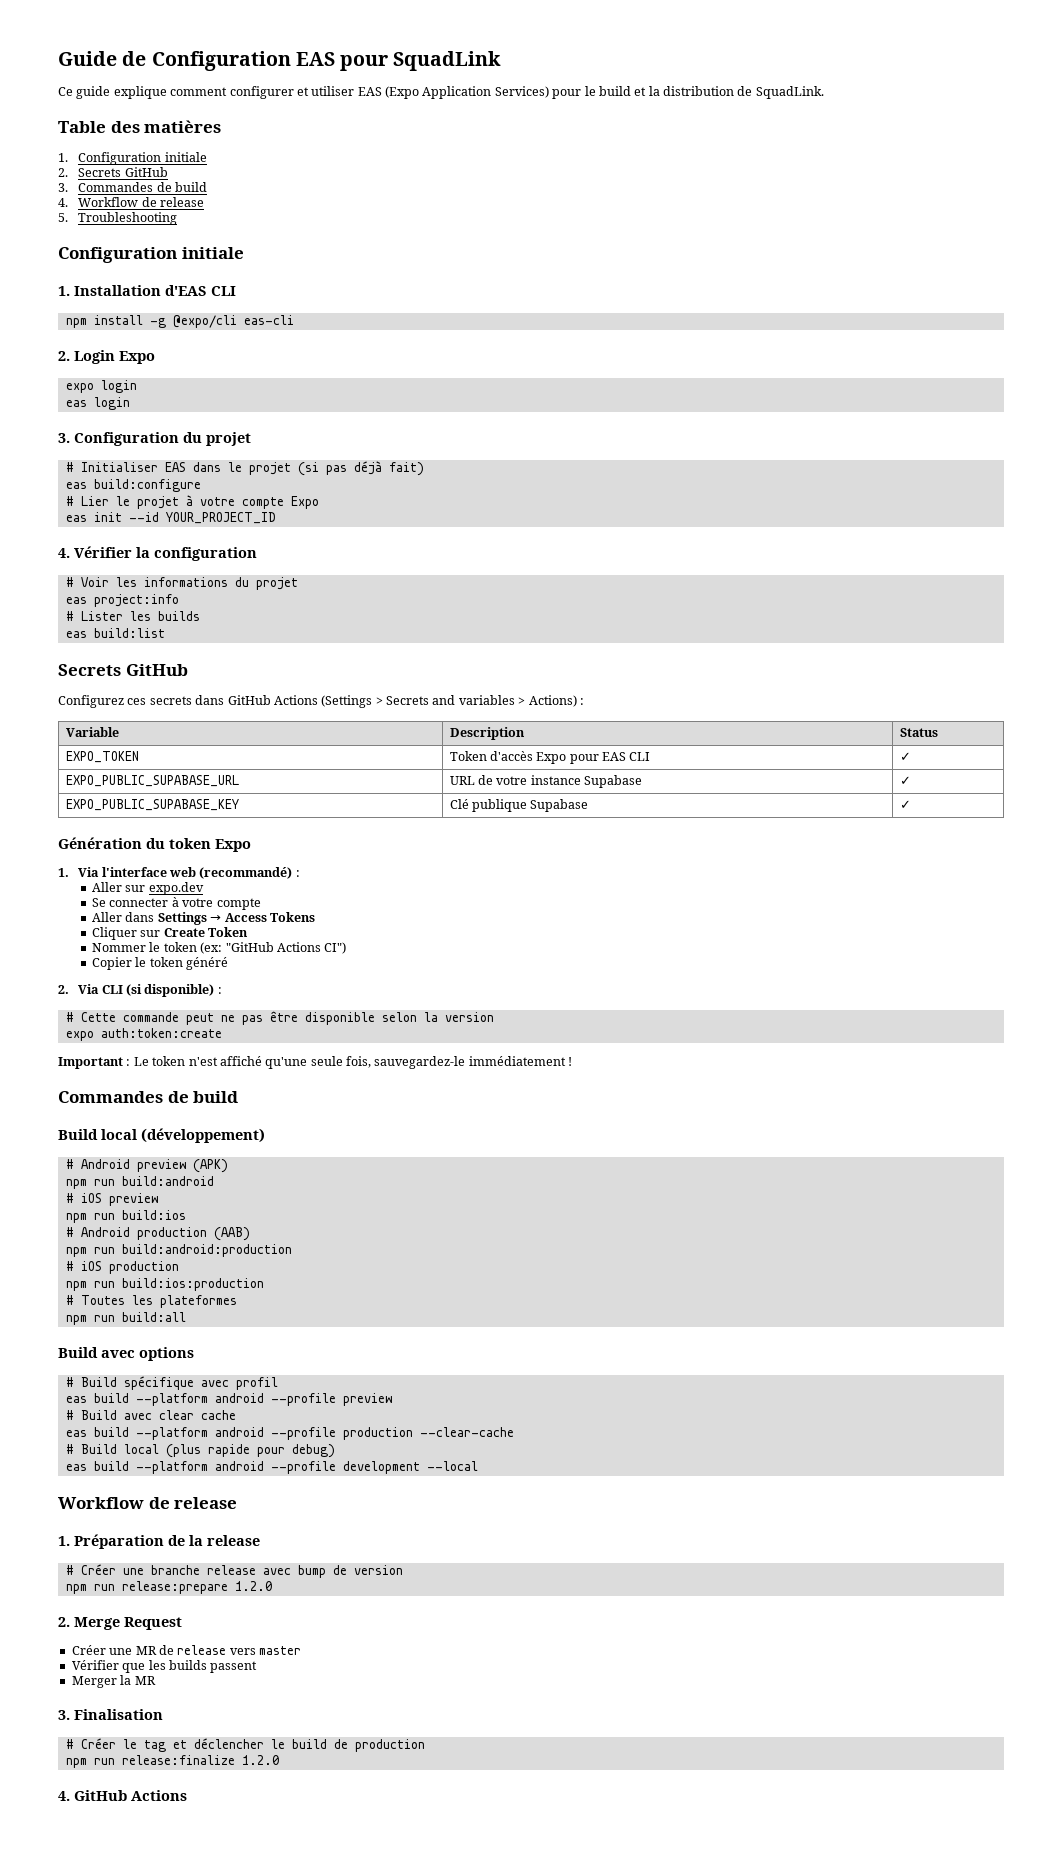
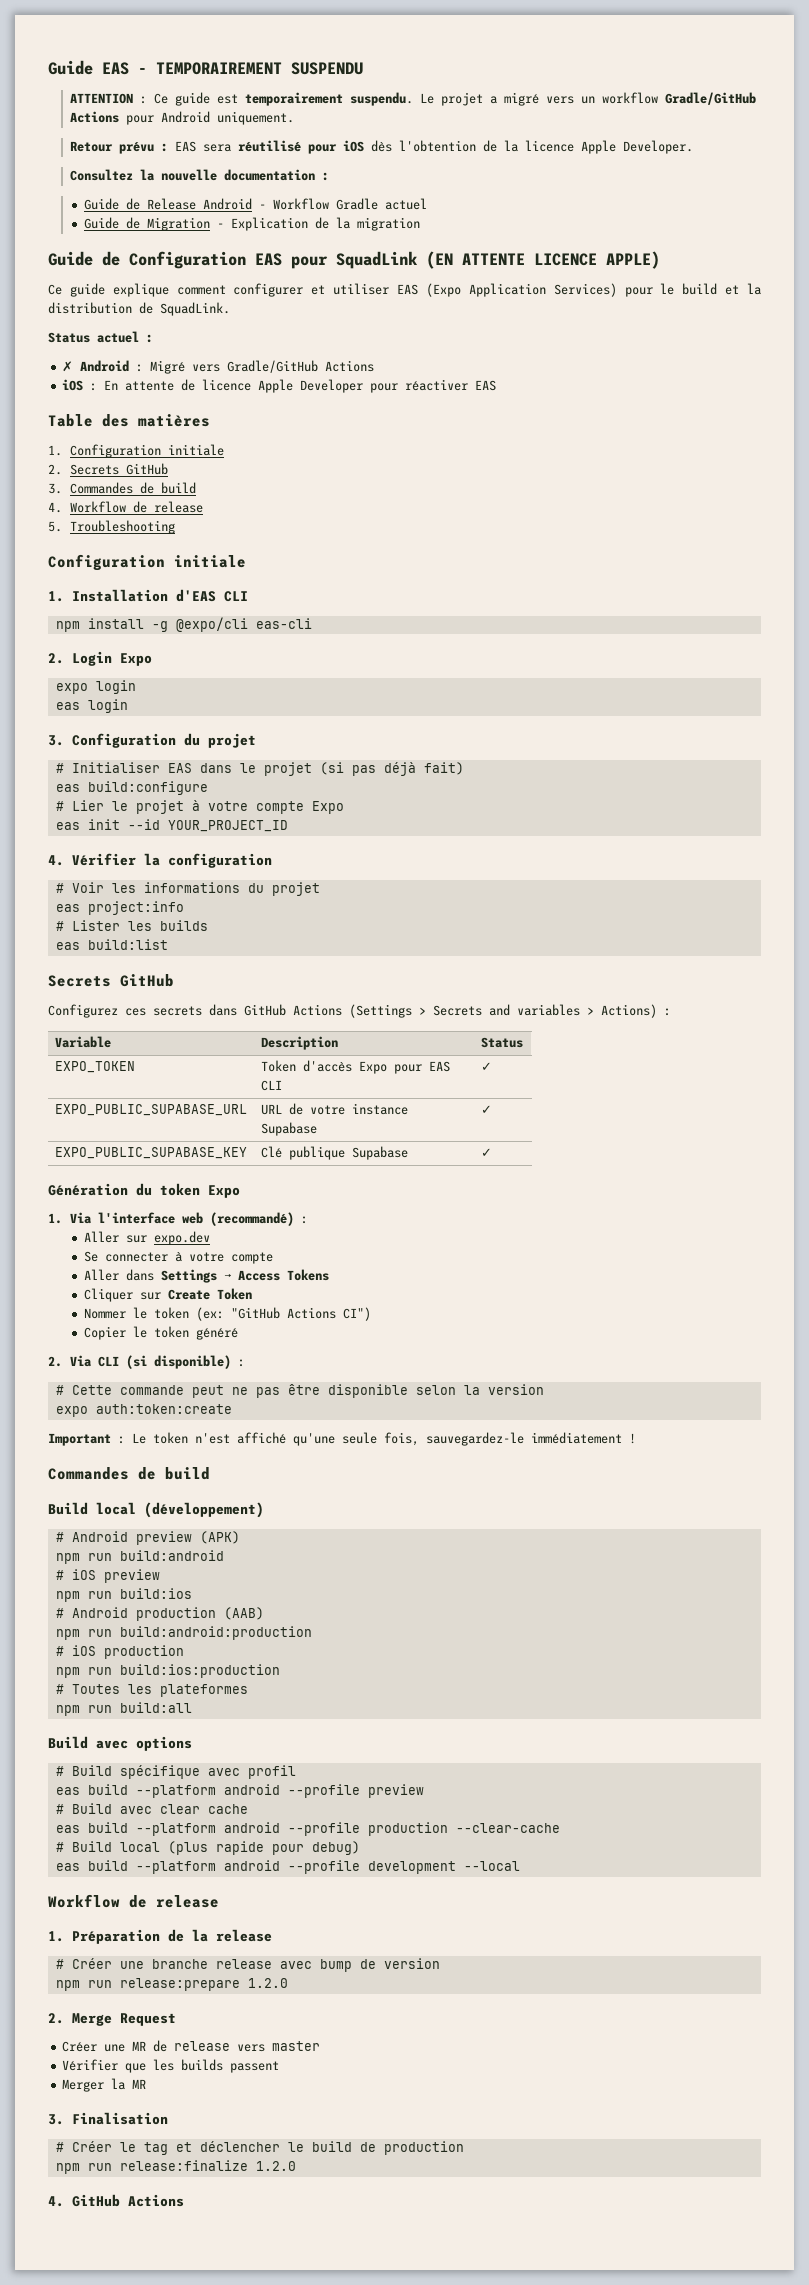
[58,51,117,66] Guide -> [48,60,363,75] [69,92,756,106] [69,111,294,125] [69,140,693,154] [69,169,329,181] [84,198,428,210] [84,217,421,231] [48,251,93,266] Guide EAS - TEMPORAIREMENT SUSPENDU // ATTENTION : Ce guide est temporairement suspendu. Le projet a migré vers un workflow Gradle/GitHub Actions pour Android uniquement. // Retour prévu : EAS sera réutilisé pour iOS dès l'obtention de la licence Apple Developer. // Consultez la nouvelle documentation : // Guide de Release Android - Workflow Gradle actuel // Guide de Migration - Explication de la migration // Guide
(502, 61) none -> [426,251,660,269] (EN ATTENTE LICENCE APPLE)
(824, 92) none -> [48,331,153,343] [62,360,375,374] [62,379,497,393] // Status actuel : // ✗ Android : Migré vers Gradle/GitHub Actions // iOS : En attente de licence Apple Developer pour réactiver EAS

